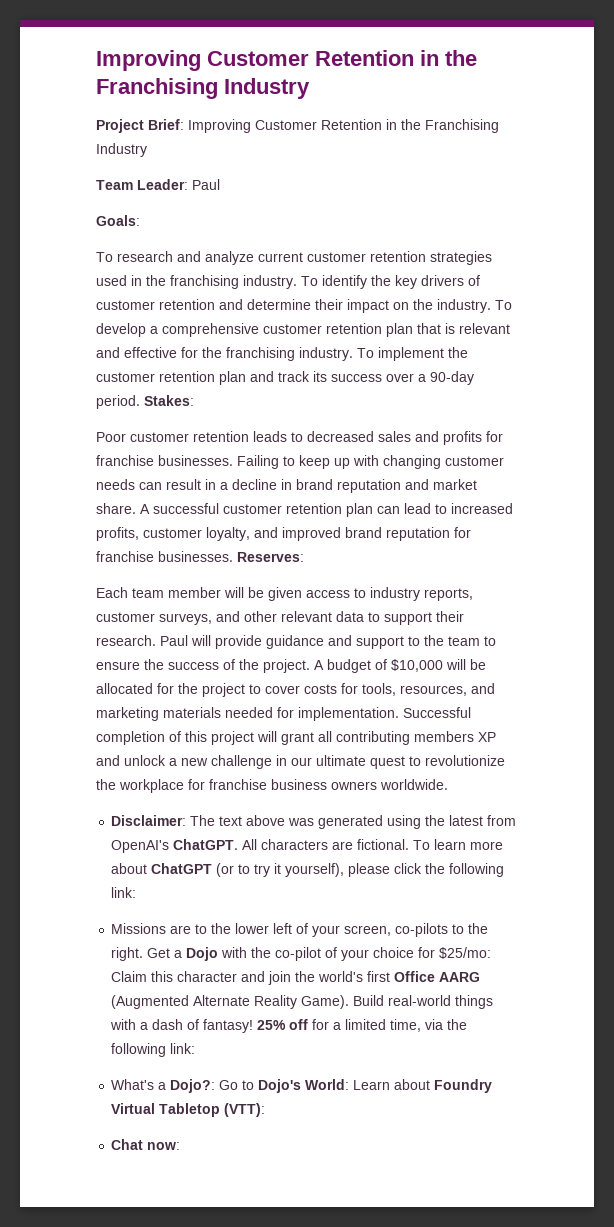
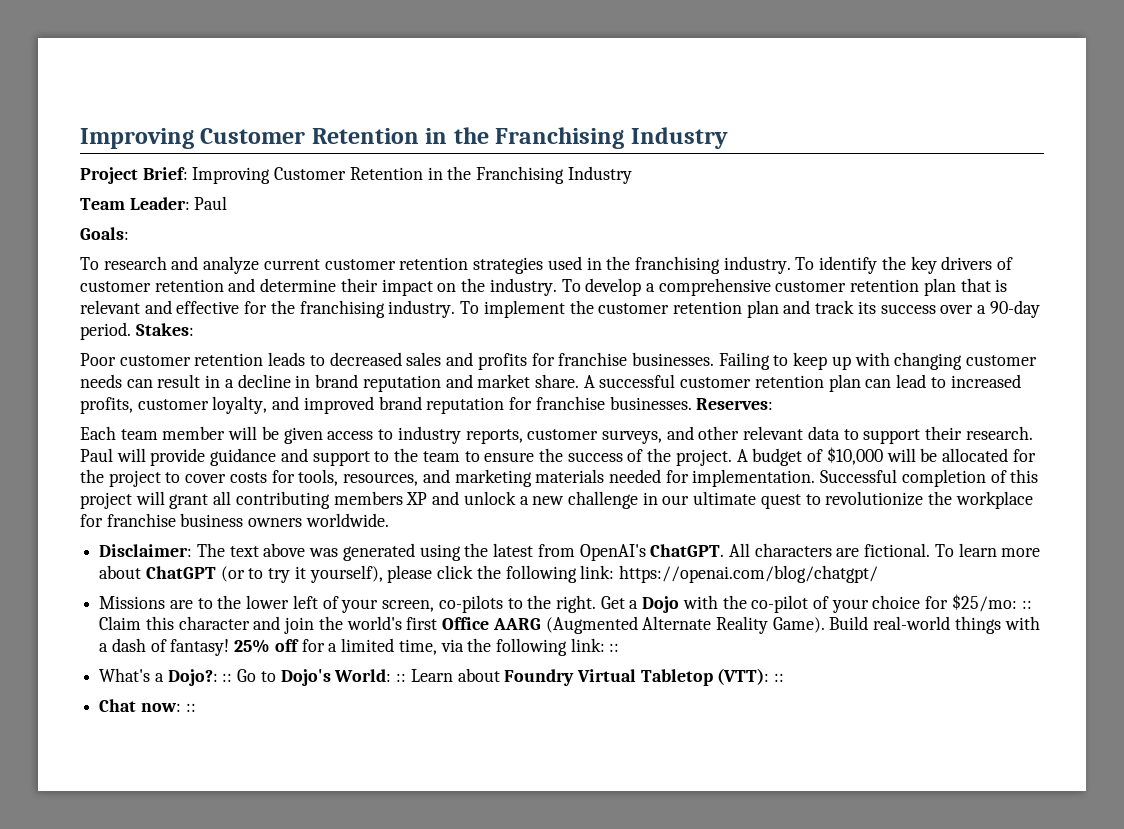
(137, 892) none -> [618,565,878,583] https://openai.com/blog/chatgpt/
(492, 953) none -> [1021,600,1032,609] ::
(196, 1048) none -> [609,643,620,652] ::
(216, 1086) none -> [222,673,233,682] ::
(350, 1084) none -> [396,673,407,682] ::
(266, 1110) none -> [774,673,785,682] ::
(181, 1146) none -> [185,703,196,712] ::

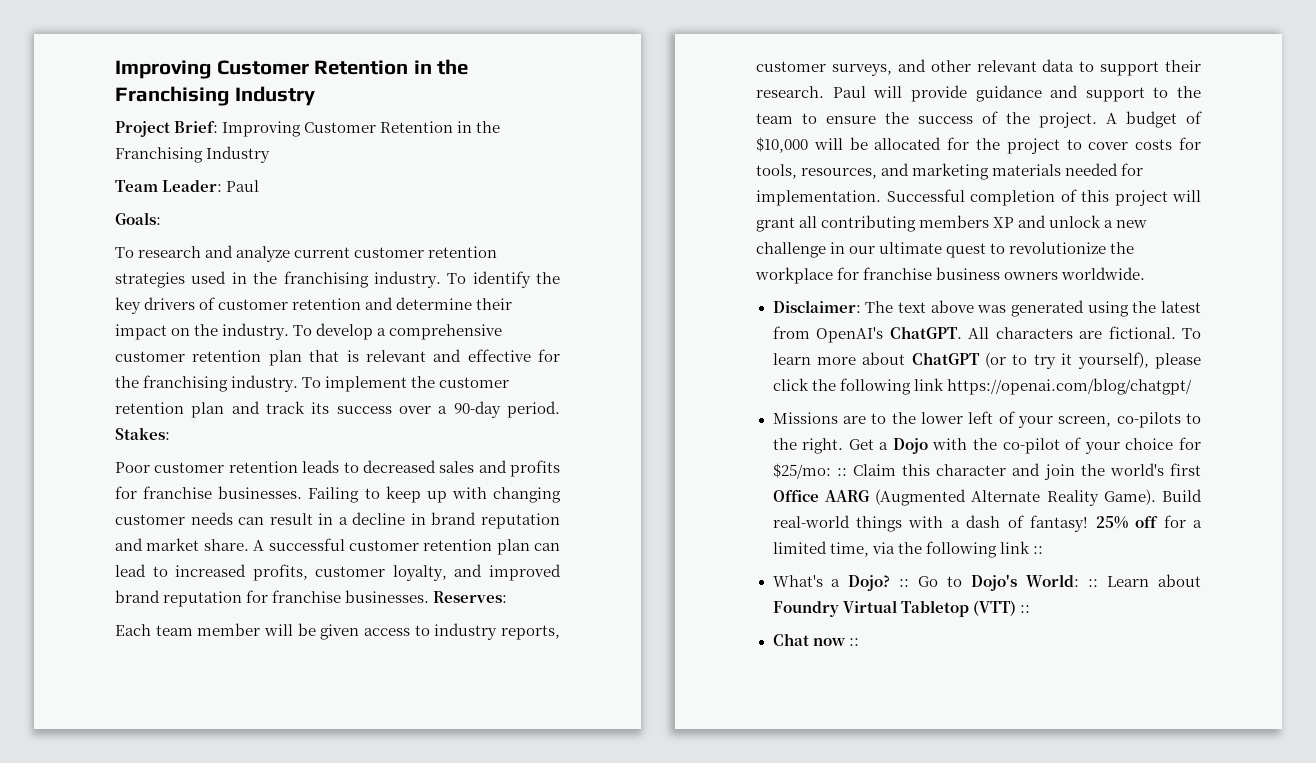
[580,565,615,579] link: -> [913,378,944,391] link
[570,638,605,652] link: -> [999,541,1030,554] link
[167,669,218,686] Dojo?: -> [848,575,891,591] Dojo?
[717,668,770,685] (VTT): -> [972,600,1016,616] (VTT)
[140,703,181,712] now: -> [812,638,846,646] now

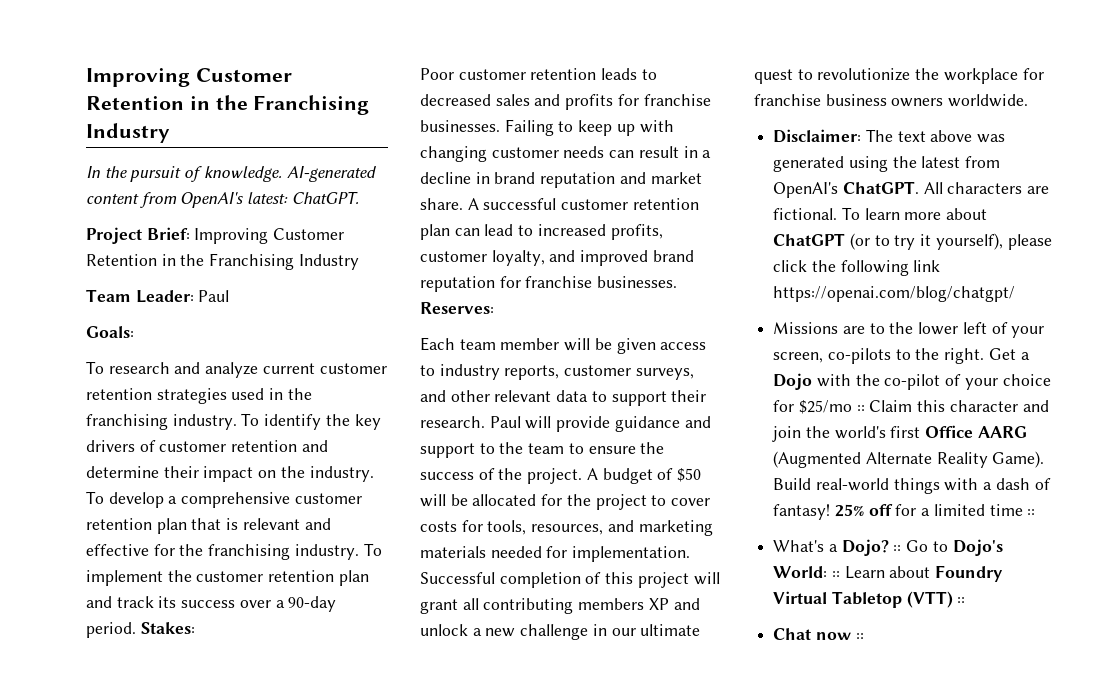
[115,59,469,79] [115,86,315,106] Improving Customer Retention in the Franchising Industry -> [86,68,292,87] [86,95,370,115] [86,123,170,143] [86,166,377,182] [86,191,359,208] Improving Customer Retention in the Franchising Industry // In the pursuit of knowledge. AI-generated content from OpenAI's latest: ChatGPT.
[756,137,808,153] $10,000 -> [677,468,702,482] $50
[772,463,831,479] $25/mo: -> [798,400,852,414] $25/mo
[829,541,1030,558] time, via the following link -> [989,504,1023,516] time

